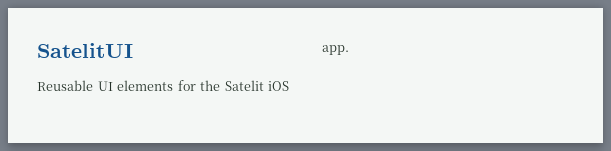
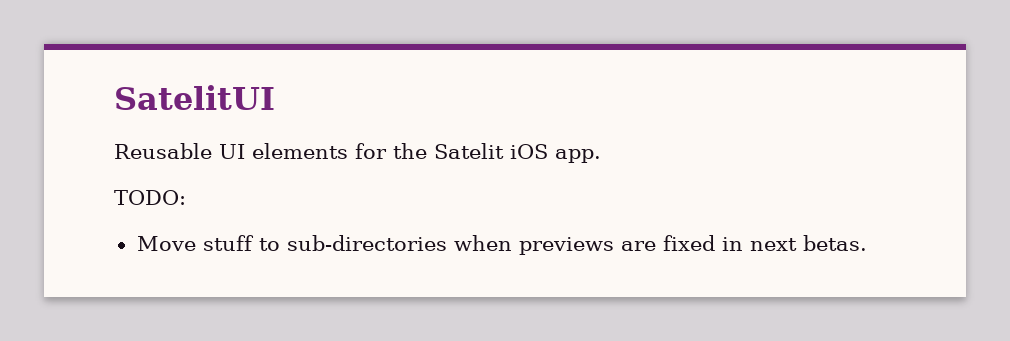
(349, 50) none -> [114,190,186,205] [136,235,867,255] // TODO: // Move stuff to sub-directories when previews are fixed in next betas.

